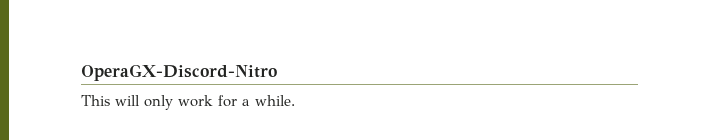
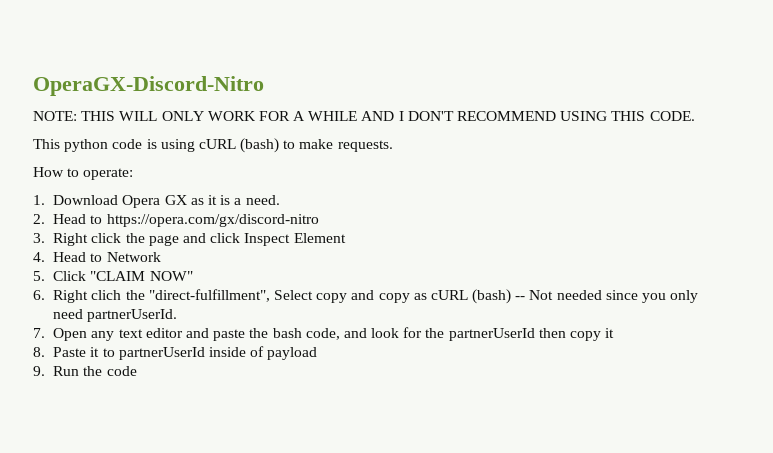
[81,95,295,110] This will only work for a while. -> [33,111,695,121] [33,138,393,153] [33,167,134,180] [33,195,280,208] [33,214,319,227] [33,233,346,246] [33,252,161,262] [33,271,193,281] [33,289,699,304] [53,309,178,322] [33,327,615,341] [33,346,318,360] [33,366,137,376] NOTE: THIS WILL ONLY WORK FOR A WHILE AND I DON'T RECOMMEND USING THIS CODE. // This python code is using cURL (bash) to make requests. // How to operate: // 1. Download Opera GX as it is a need. // 2. Head to https://opera.com/gx/discord-nitro // 3. Right click the page and click Inspect Element // 4. Head to Network // 5. Click "CLAIM NOW" // 6. Right clich the "direct-fulfillment", Select copy and copy as cURL (bash) -- Not needed since you only need partnerUserId. // 7. Open any text editor and paste the bash code, and look for the partnerUserId then copy it // 8. Paste it to partnerUserId inside of payload // 9. Run the code

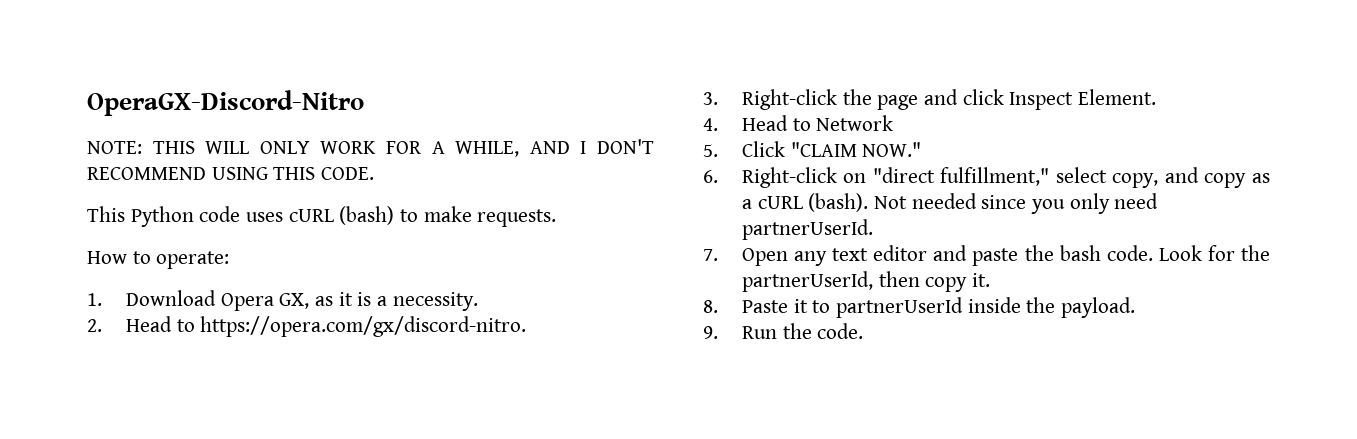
[308,111,358,121] WHILE -> [455,141,520,157] WHILE,
[64,139,195,152] python code is using -> [130,206,284,227] Python code uses
[164,195,187,205] GX -> [279,293,310,309] GX,
[245,195,280,205] need. -> [392,292,478,311] necessity.
[106,214,319,227] https://opera.com/gx/discord-nitro -> [200,316,527,337] https://opera.com/gx/discord-nitro.
[53,233,122,246] Right click -> [741,89,837,110] Right-click
[293,233,346,243] Element -> [1077,89,1156,105] Element.
[149,271,193,281] NOW" -> [862,142,922,157] NOW."
[53,289,526,304] Right clich the "direct-fulfillment", Select copy and copy as cURL (bash) -- -> [741,167,1270,188] [741,193,869,212] Right-click on "direct fulfillment," select copy, and copy as a cURL (bash).
[305,328,400,340] code, and look -> [1106,245,1202,261] code. Look
[448,328,535,341] partnerUserId -> [741,271,873,292] partnerUserId,
[605,328,615,338] it -> [971,273,990,287] it.
[250,346,318,360] of payload -> [1026,297,1135,318] the payload.
[106,366,137,376] code -> [817,323,864,339] code.

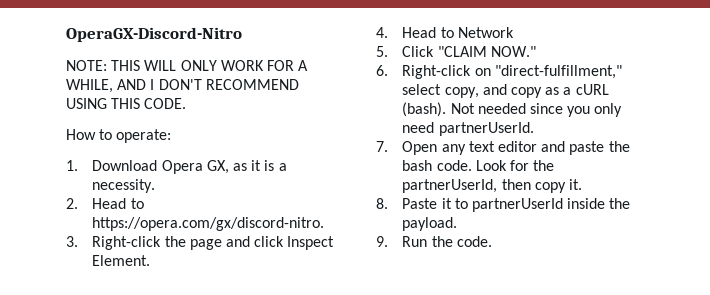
[87,206,557,227] // This Python code uses cURL (bash) to make requests. -> (187, 103) none
[872,167,1050,186] "direct fulfillment," -> [494,65,622,79] "direct-fulfillment,"

